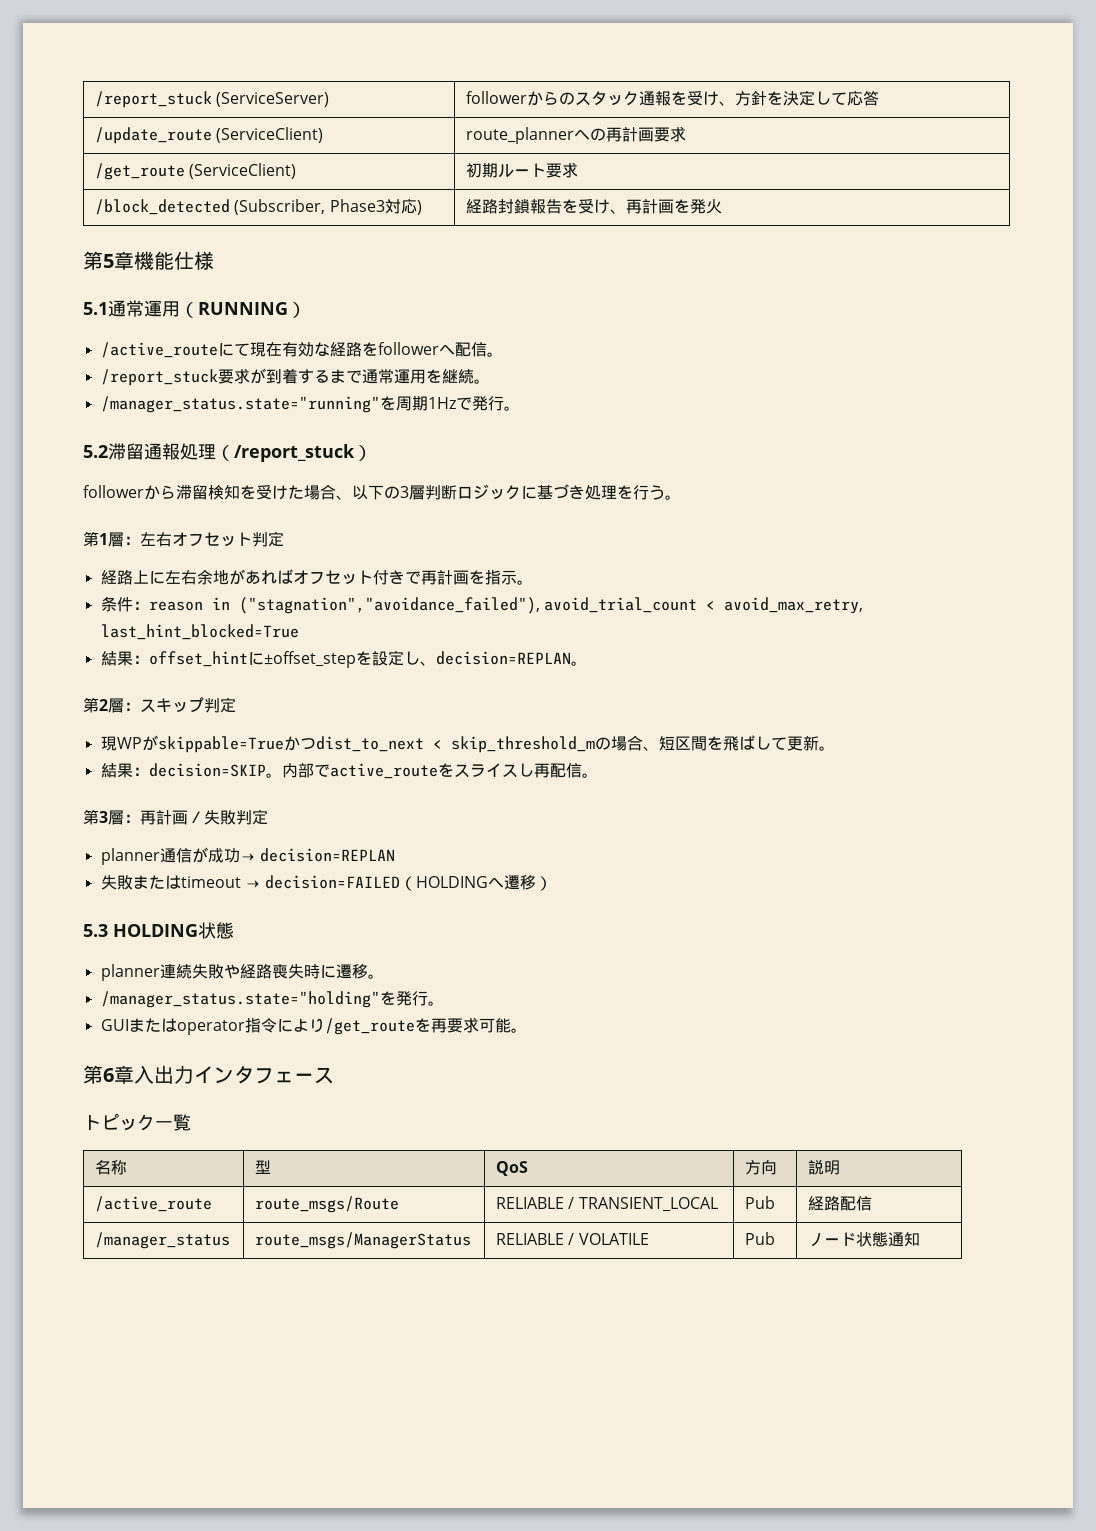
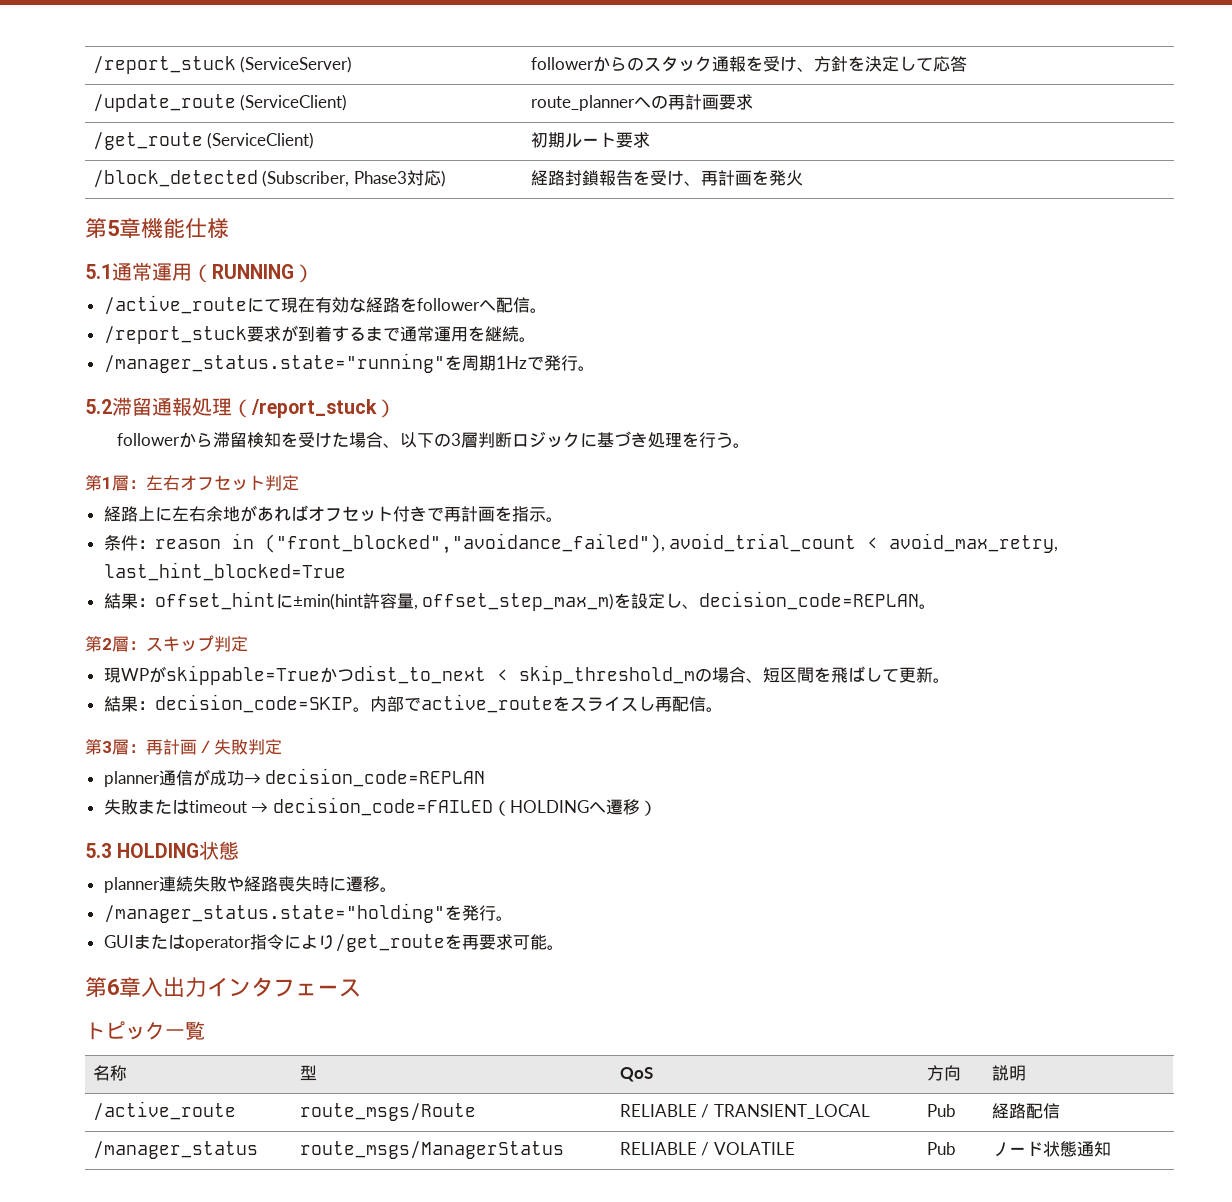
[238,597,540,614] ("stagnation","avoidance_failed"), -> [264,533,665,554] ("front_blocked","avoidance_failed"),
[263,651,356,668] ±offset_step -> [292,593,615,611] ±min(hint許容量, offset_step_max_m)
[435,651,571,665] decision=REPLAN -> [699,591,920,610] decision_code=REPLAN
[148,763,266,777] decision=SKIP -> [154,694,353,713] decision_code=SKIP
[259,848,395,862] decision=REPLAN -> [265,768,486,787] decision_code=REPLAN
[265,875,401,889] decision=FAILED -> [272,797,493,816] decision_code=FAILED

